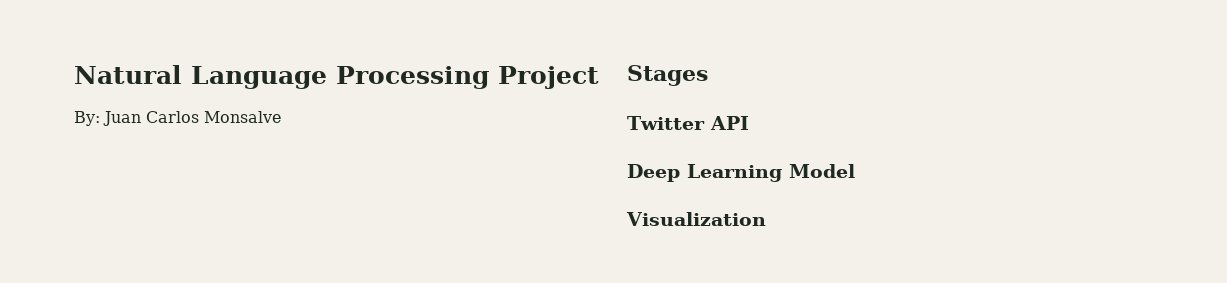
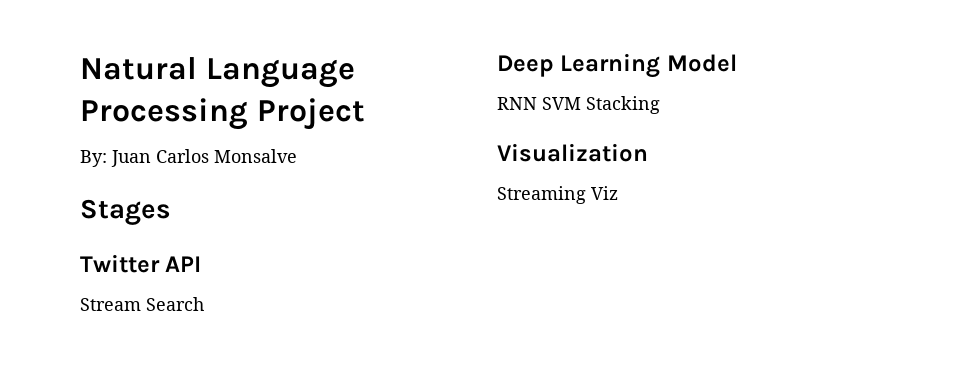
(749, 123) none -> [80,297,204,311] // Stream Search
(855, 171) none -> [497,96,660,114] // RNN SVM Stacking
(766, 219) none -> [497,186,618,204] // Streaming Viz

